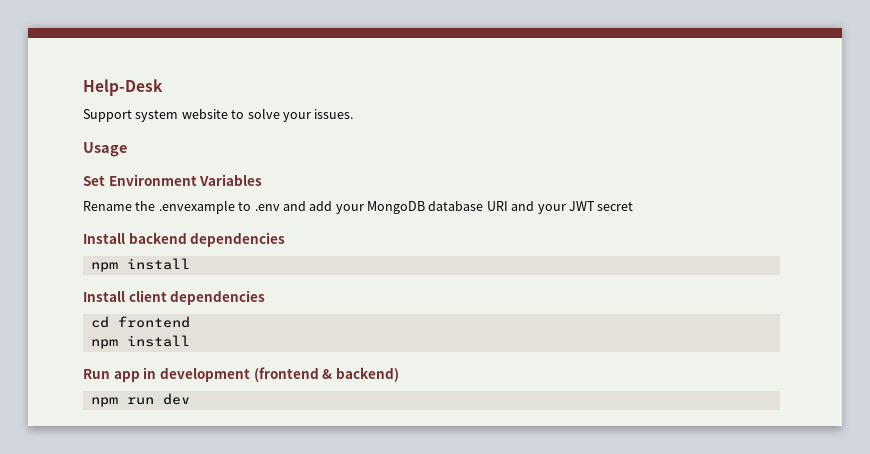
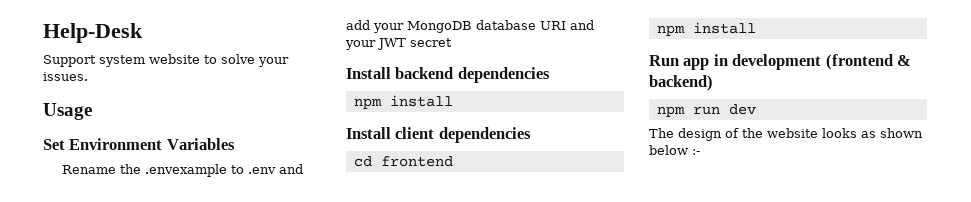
(190, 399) none -> [649,128,923,141] [649,145,700,155] // The design of the website looks as shown below :-

